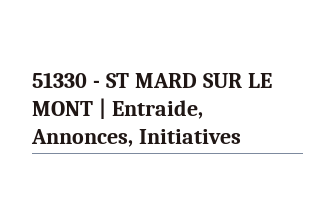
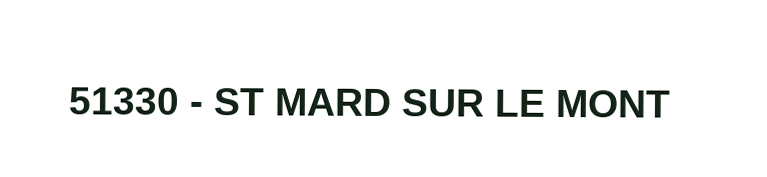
[98,98,203,119] [31,129,241,147] | Entraide, Annonces, Initiatives -> (670, 103) none

